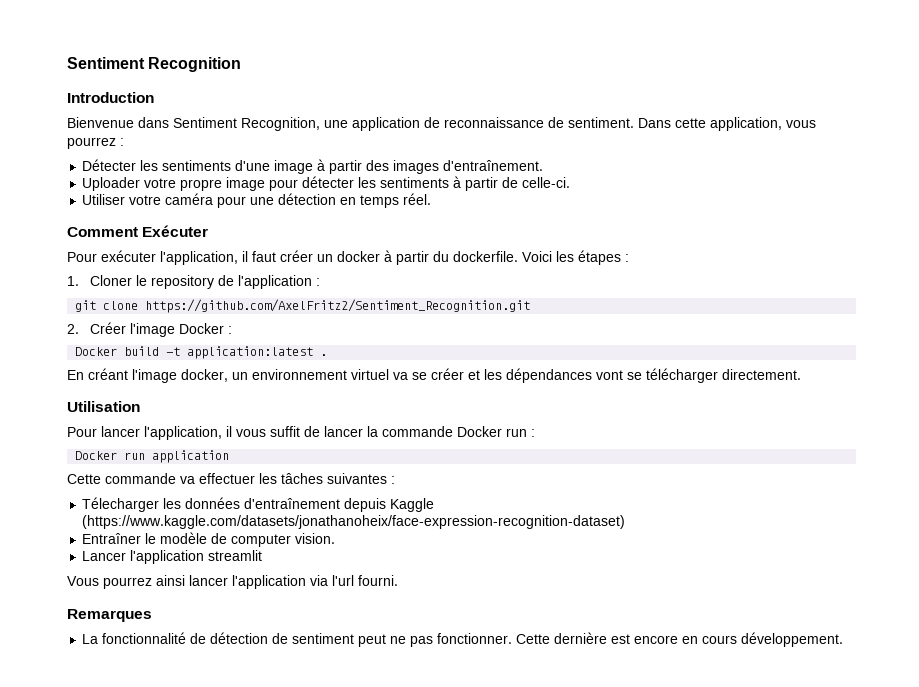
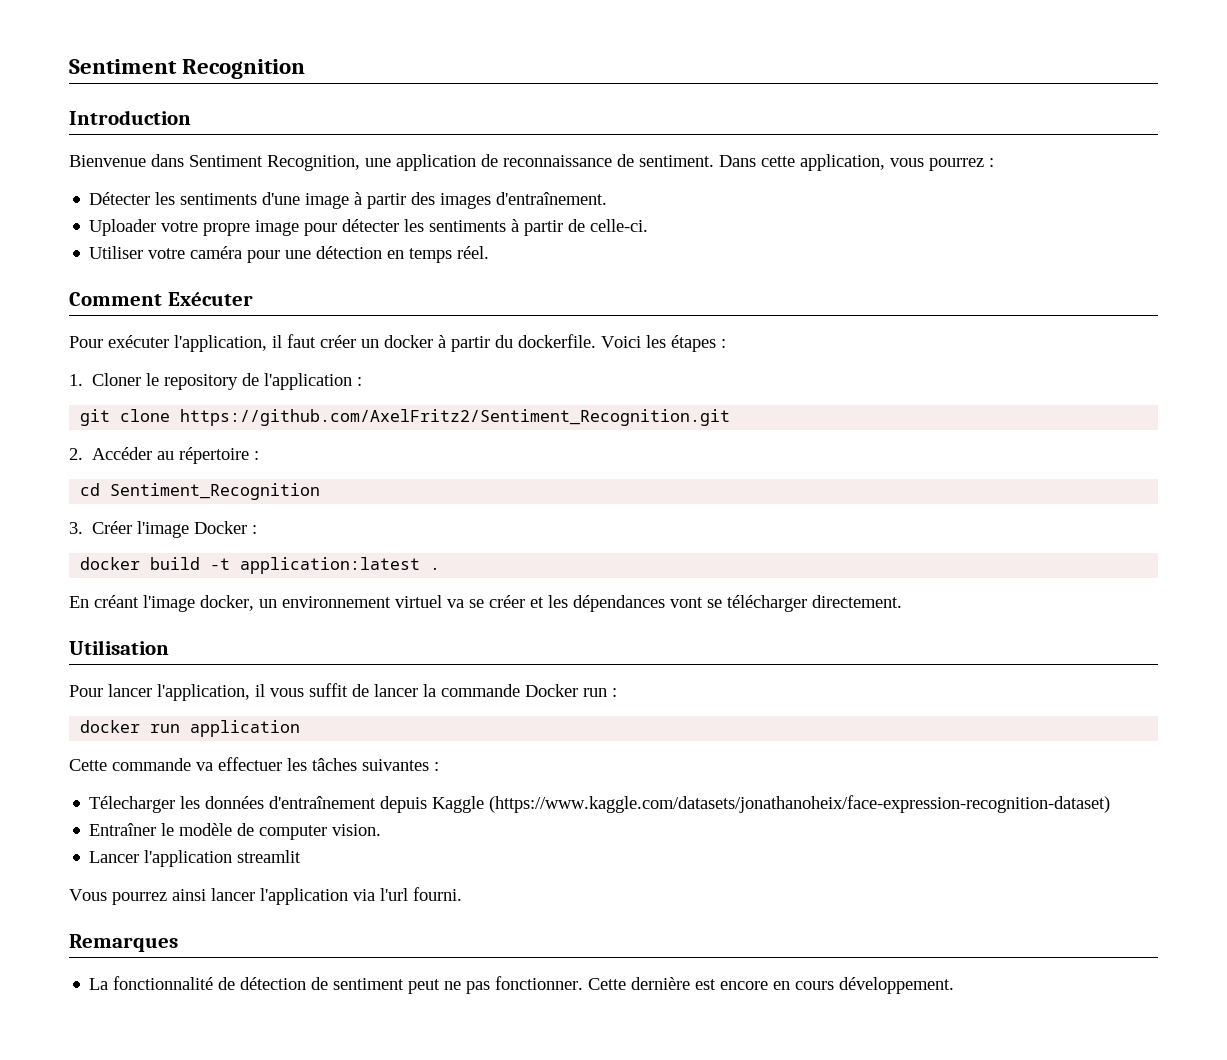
(79, 329) none -> [92,447,260,464] [80,483,321,500] [69,522,83,534] Accéder au répertoire : // cd Sentiment_Recognition // 3.
[75,347,118,356] Docker -> [80,557,141,570] docker
[75,451,118,460] Docker -> [80,720,141,733] docker

